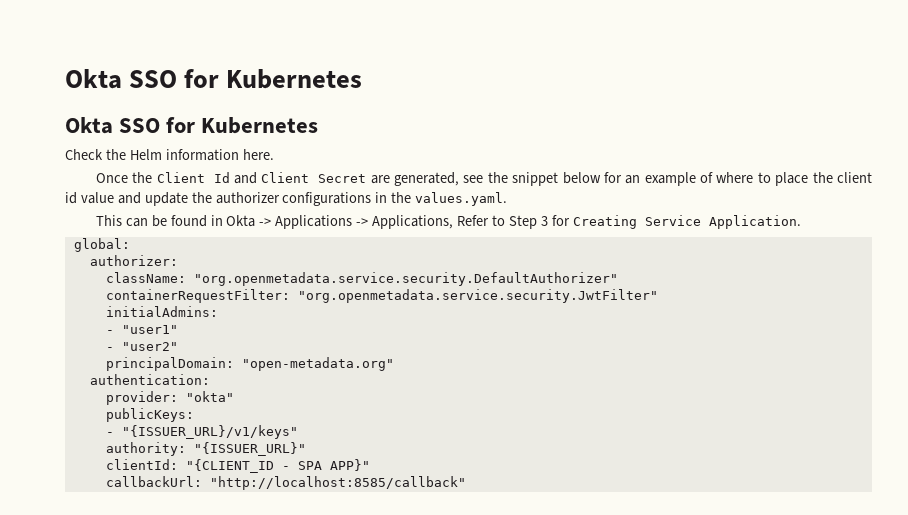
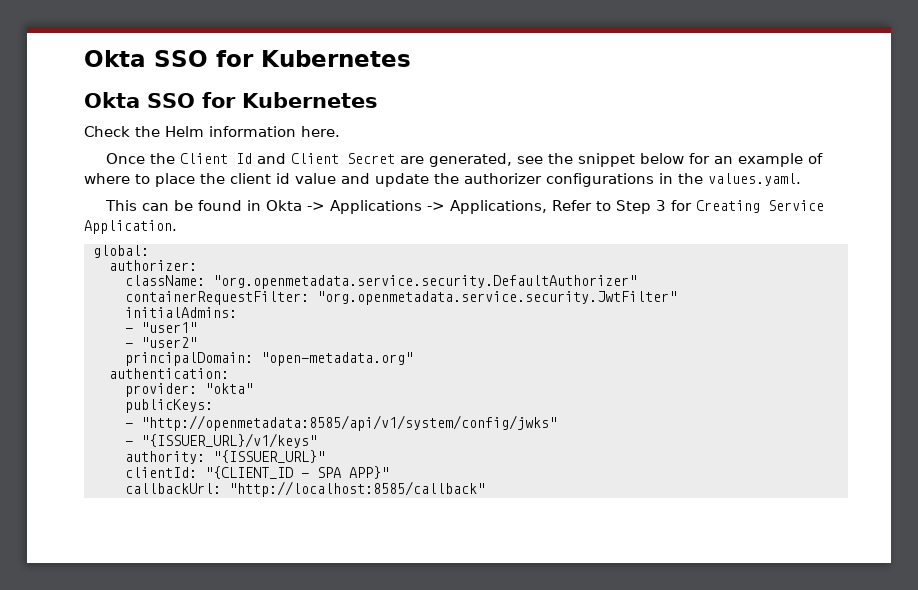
(194, 415) none -> [124,415,557,431] // - "http://openmetadata:8585/api/v1/system/config/jwks"

